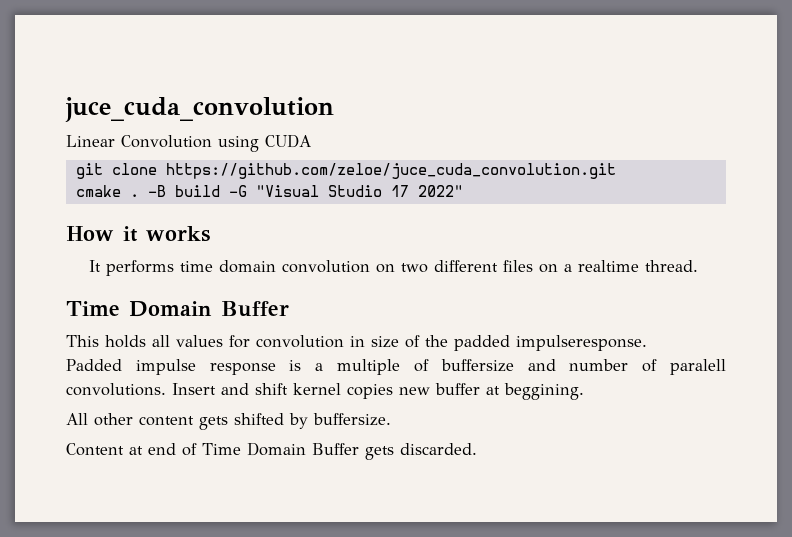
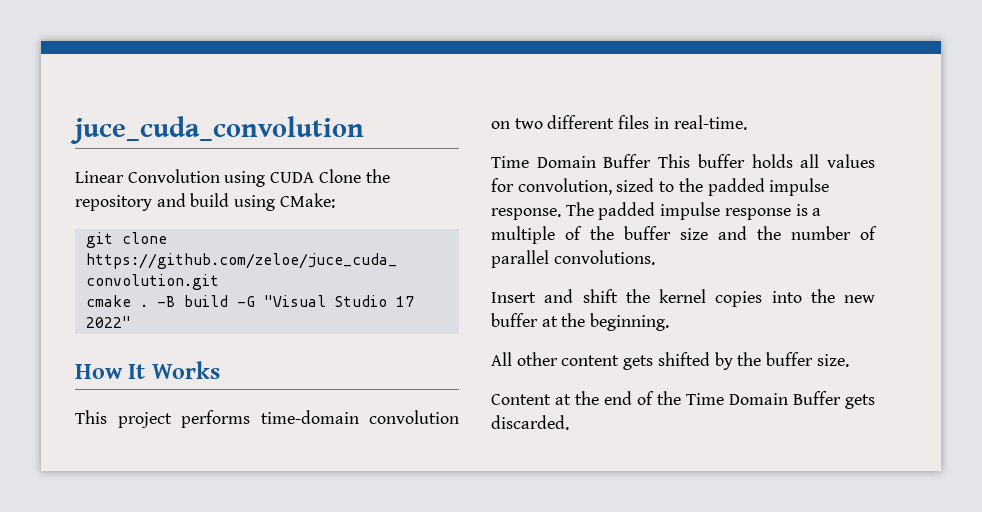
(311, 141) none -> [318,169,390,183] [75,193,335,211] Clone the repository and build using CMake:
[123,226,210,242] [89,260,277,276] it works // It performs time domain -> [128,361,220,379] [75,410,359,428] It Works // This project performs time-domain
[539,260,699,273] [66,301,289,317] [66,335,99,347] on a realtime thread. // Time Domain Buffer // This -> [653,115,747,130] [491,154,745,168] in real-time. // Time Domain Buffer This buffer
[256,335,647,351] [66,359,122,371] convolution in size of the padded impulseresponse. // Padded -> [517,178,830,196] [491,202,656,220] convolution, sized to the padded impulse response. The padded
[440,359,556,372] buffersize and -> [590,226,781,240] the buffer size and the
[670,359,726,375] paralell -> [491,250,549,268] parallel
(166, 389) none -> (655, 257) //
(288, 389) none -> [625,289,650,303] the
(393, 391) none -> [771,289,835,303] into the
[504,383,584,400] beggining. -> [561,313,670,331] the beginning.
[313,413,391,426] buffersize. -> [737,352,849,367] the buffer size.
(143, 450) none -> [575,391,599,405] the
(197, 449) none -> [657,391,681,405] the

